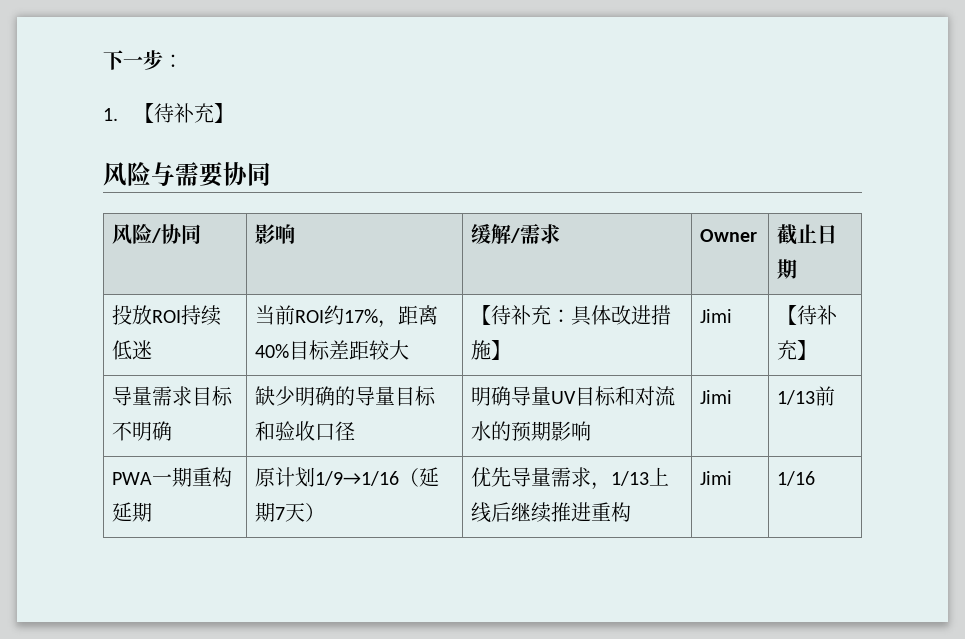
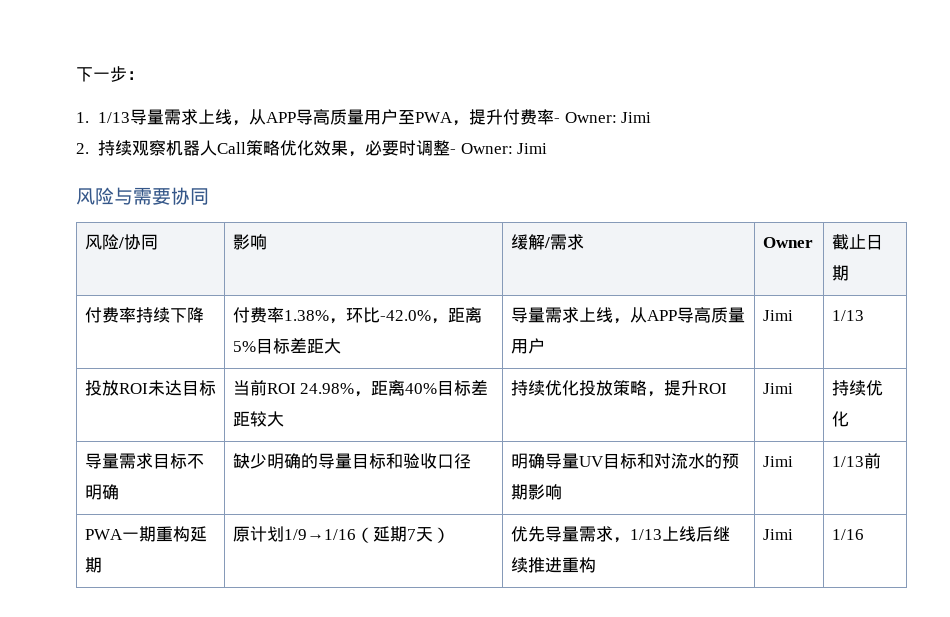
[133,103,234,123] 【待补充】 -> [97,109,652,126] [76,140,548,157] 1/13导量需求上线，从APP导高质量用户至PWA，提升付费率- Owner: Jimi // 2.持续观察机器人Call策略优化效果，必要时调整- Owner: Jimi
(798, 269) none -> [84,307,204,323] [232,307,482,324] [232,338,341,354] [510,307,745,324] [510,338,545,354] [762,310,793,321] [831,310,864,321] // 付费率持续下降 | 付费率1.38%，环比-42.0%，距离5%目标差距大 | 导量需求上线，从APP导高质量用户 | Jimi | 1/13
[181,305,222,326] [112,340,153,360] 持续低迷 -> [147,380,216,396] 未达目标
[324,305,379,325] 约17% -> [300,383,355,394] 24.98%
[471,305,672,326] [471,340,512,360] [700,309,733,323] [777,305,838,325] [777,340,818,360] 【待补充：具体改进措施】 | Jimi | 【待补充】 -> [510,380,727,397] [762,383,793,394] [831,380,883,396] [831,411,849,427] 持续优化投放策略，提升ROI | Jimi | 持续优化

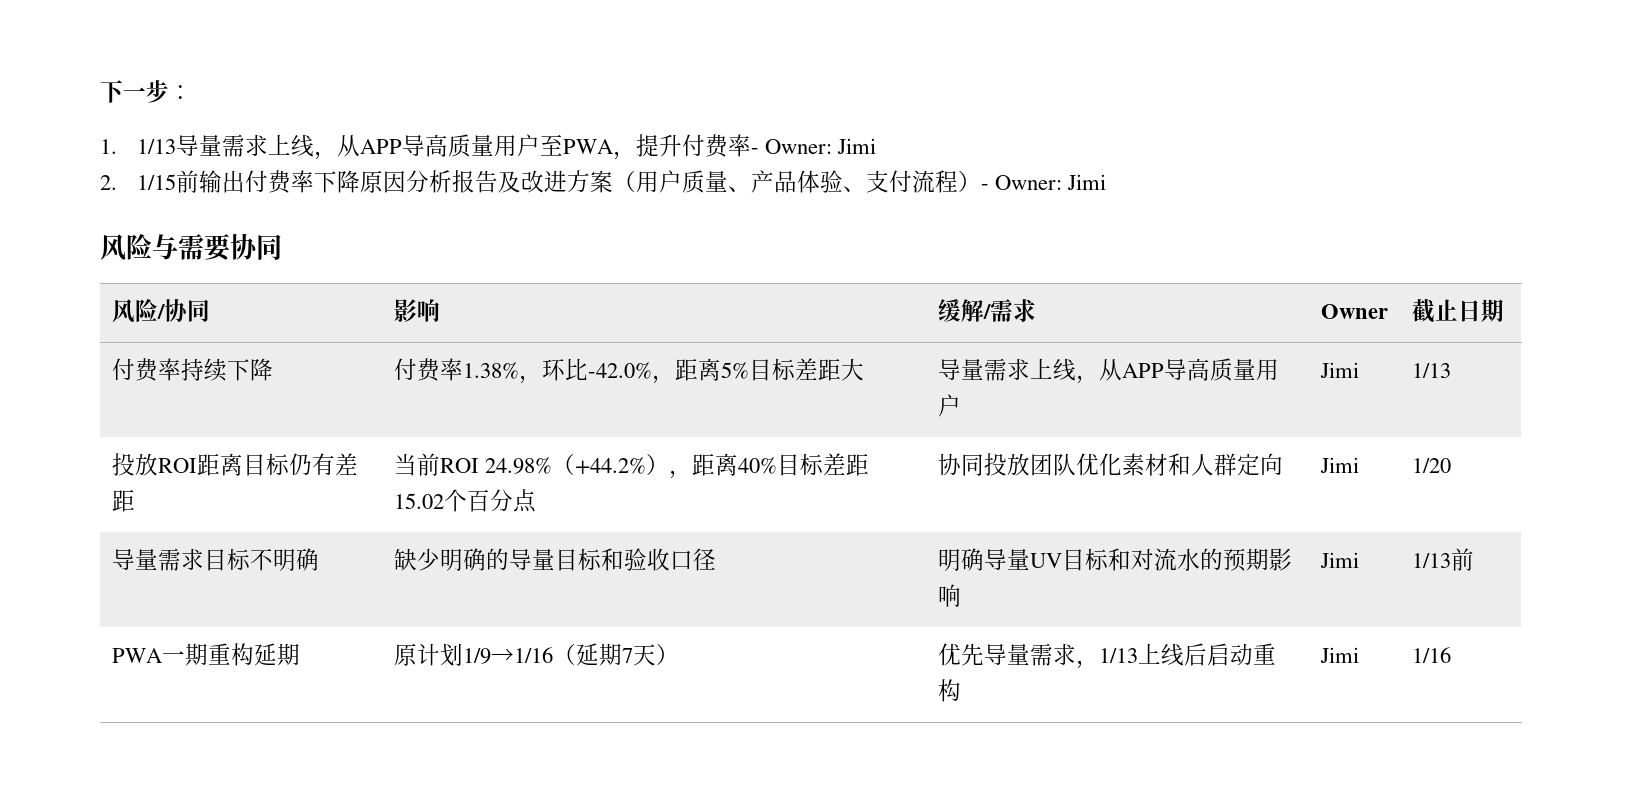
[97,140,450,157] 持续观察机器人Call策略优化效果，必要时调整 -> [137,170,982,194] 1/15前输出付费率下降原因分析报告及改进方案（用户质量、产品体验、支付流程）
[147,380,216,396] 未达目标 -> [196,453,358,476] [111,489,135,512] 距离目标仍有差距
(355, 388) none -> [551,453,669,475] （+44.2%）
[249,411,284,427] [510,380,727,397] [762,383,793,394] [831,380,883,396] [831,411,849,427] 较大 | 持续优化投放策略，提升ROI | Jimi | 持续优化 -> [393,489,536,513] [937,453,1283,476] [1319,457,1359,473] [1411,458,1451,473] 15.02个百分点 | 协同投放团队优化素材和人群定向 | Jimi | 1/20
[712,526,730,541] [510,557,562,573] 继续推进 -> [1206,643,1253,666] 启动

